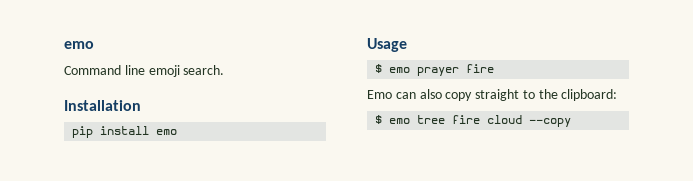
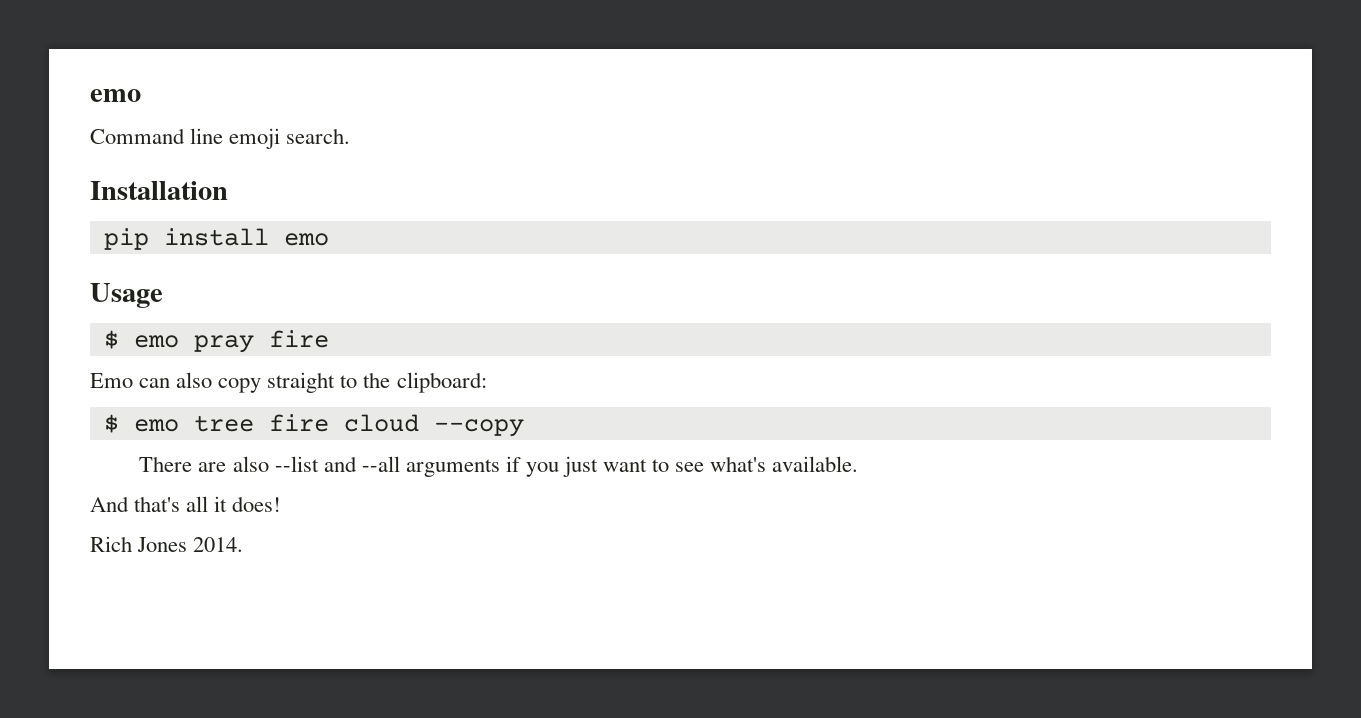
[417,67,460,76] prayer -> [193,335,254,353] pray
(572, 122) none -> [139,456,859,477] [90,496,282,512] [90,536,244,552] // There are also --list and --all arguments if you just want to see what's available. // And that's all it does! // Rich Jones 2014.

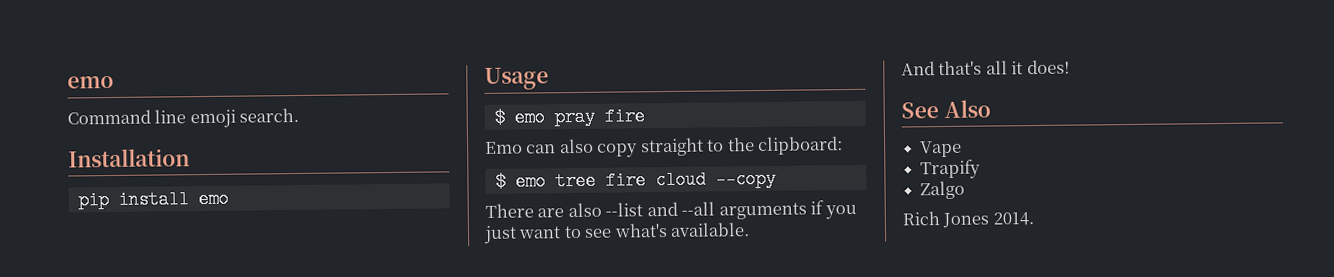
(282, 504) none -> [901,99,991,119] [920,140,963,158] [920,159,982,180] [920,180,966,200] // See Also // Vape // Trapify // Zalgo

